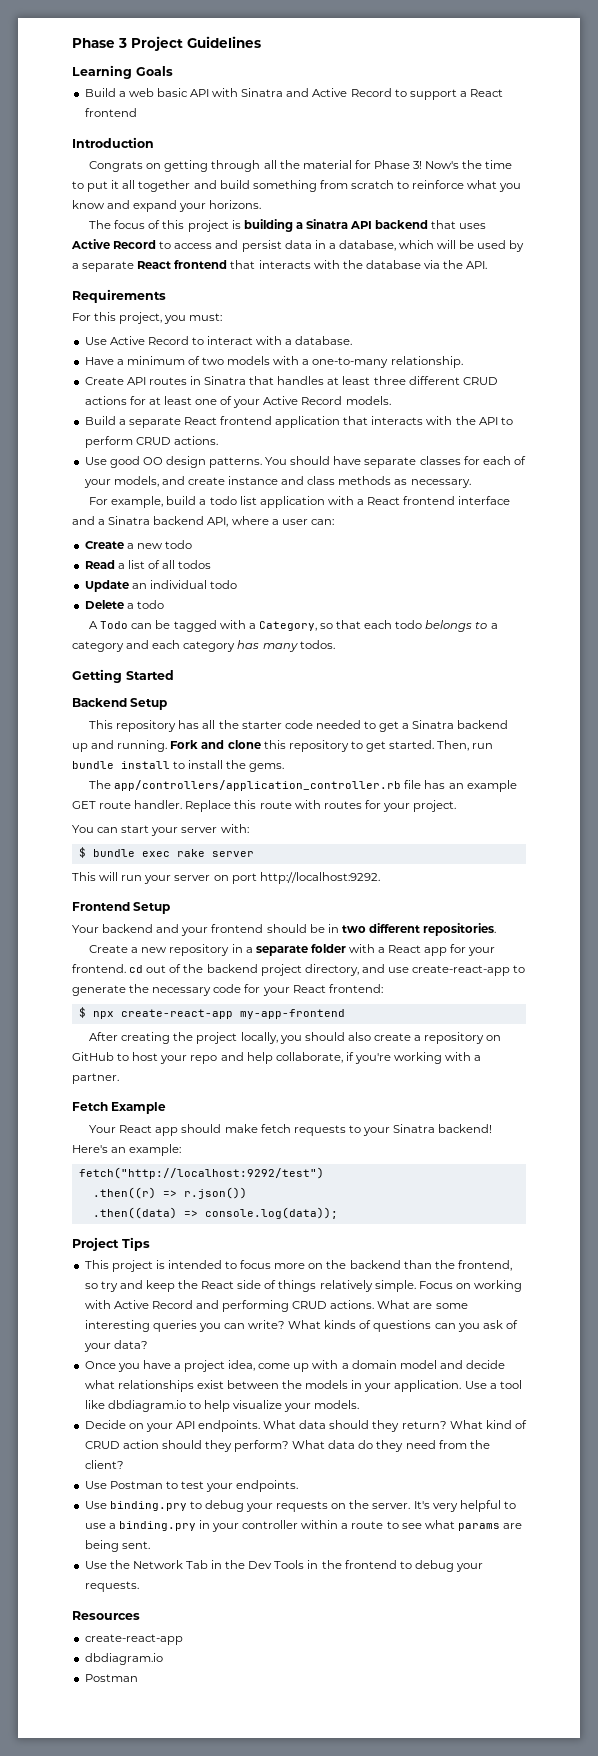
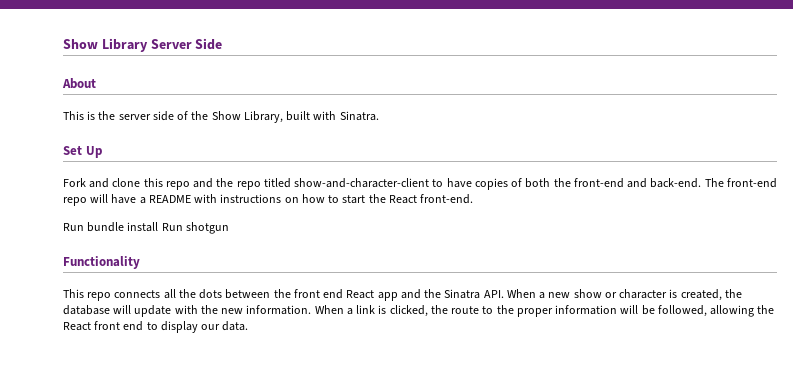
[72,36,261,51] [72,65,173,79] [84,88,504,100] [84,108,137,117] [72,137,154,148] [89,160,513,172] [72,180,522,192] [72,200,262,212] [89,219,487,232] [71,239,525,252] [72,260,488,272] [72,289,166,303] [72,312,223,324] [84,336,353,345] [84,356,463,368] [84,376,498,385] [84,396,391,408] [84,416,513,428] [84,436,218,448] [84,456,526,468] [83,476,471,488] [89,496,511,508] [72,516,334,527] [84,540,192,549] [84,560,212,569] [84,580,237,592] [84,600,164,609] [89,620,498,632] [72,640,335,652] [72,669,174,683] [72,698,168,710] [89,720,509,732] [72,740,494,752] [72,760,285,772] [89,780,517,792] [72,800,457,812] [72,824,249,836] [78,847,254,858] [72,872,380,884] [72,902,171,914] [72,923,497,936] [89,944,496,956] [72,964,526,976] [72,984,383,996] [78,1007,345,1019] [89,1032,502,1044] [72,1052,482,1064] [72,1073,119,1084] [72,1102,167,1114] [89,1124,493,1136] [72,1144,182,1156] [78,1167,324,1179] [92,1187,247,1199] [92,1207,338,1219] [72,1237,150,1251] [84,1260,512,1272] [84,1280,523,1292] [84,1300,468,1312] [84,1320,518,1332] [83,1340,148,1352] [84,1360,506,1372] [84,1380,522,1392] [84,1400,360,1412] [84,1420,527,1432] [84,1440,490,1452] [84,1460,124,1469] [84,1480,299,1492] [84,1500,516,1512] [84,1520,523,1532] [84,1540,150,1552] [84,1560,484,1572] [84,1581,139,1592] [72,1611,140,1620] [84,1634,183,1645] [84,1653,163,1665] [84,1674,138,1682] Phase 3 Project Guidelines // Learning Goals // Build a web basic API with Sinatra and Active Record to support a React frontend // Introduction // Congrats on getting through all the material for Phase 3! Now's the time to put it all together and build something from scratch to reinforce what you know and expand your horizons. // The focus of this project is building a Sinatra API backend that uses Active Record to access and persist data in a database, which will be used by a separate React frontend that interacts with the database via the API. // Requirements // For this project, you must: // Use Active Record to interact with a database. // Have a minimum of two models with a one-to-many relationship. // Create API routes in Sinatra that handles at least three different CRUD actions for at least one of your Active Record models. // Build a separate React frontend application that interacts with the API to perform CRUD actions. // Use good OO design patterns. You should have separate classes for each of your models, and create instance and class methods as necessary. // For example, build a todo list application with a React frontend interface and a Sinatra backend API, where a user can: // Create a new todo // Read a list of all todos // Update an individual todo // Delete a todo // A Todo can be tagged with a Category, so that each todo belongs to a category and each category has many todos. // Getting Started // Backend Setup // This repository has all the starter code needed to get a Sinatra backend up and running. Fork and clone this repository to get started. Then, run bundle install to install the gems. // The app/controllers/application_controller.rb file has an example GET route handler. Replace this route with routes for your project. // You can start your server with: // $ bundle exec rake server // This will run your server on port http://localhost:9292. // Frontend Setup // Your backend and your frontend should be in two different repositories. // Create a new repository in a separate folder with a React app for your frontend. cd out of the backend project directory, and use create-react-app to generate the necessary code for your React frontend: // $ npx create-react-app my-app-frontend // After creating the project locally, you should also create a repository on GitHub to host your repo and help collaborate, if you're working with a partner. // Fetch Example // Your React app should make fetch requests to your Sinatra backend! Here's an example: // fetch("http://localhost:9292/test") // .then((r) => r.json()) // .then((data) => console.log(data)); // Project Tips // This project is intended to focus more on the backend than the frontend, so try and keep the React side of things relatively simple. Focus on working with Active Record and performing CRUD actions. What are some interesting queries you can write? What kinds of questions can you ask of your data? // Once you have a project idea, come up with a domain model and decide what relationships exist between the models in your application. Use a tool like dbdiagram.io to help visualize your models. // Decide on your API endpoints. What data should they return? What kind of CRUD action should they perform? What data do they need from the client? // Use Postman to test your endpoints. // Use binding.pry to debug your requests on the server. It's very helpful to use a binding.pry in your controller within a route to see what params are being sent. // Use the Network Tab in the Dev Tools in the frontend to debug your requests. // Resources // create-react-app // dbdiagram.io // Postman -> [63,38,223,52] [62,78,96,89] [63,111,379,123] [63,146,102,158] [63,178,777,190] [63,194,474,206] [63,222,229,234] [63,256,140,269] [63,289,742,301] [63,305,775,317] [63,321,249,333] Show Library Server Side // About // This is the server side of the Show Library, built with Sinatra. // Set Up // Fork and clone this repo and the repo titled show-and-character-client to have copies of both the front-end and back-end. The front-end repo will have a README with instructions on how to start the React front-end. // Run bundle install Run shotgun // Functionality // This repo connects all the dots between the front end React app and the Sinatra API. When a new show or character is created, the database will update with the new information. When a link is clicked, the route to the proper information will be followed, allowing the React front end to display our data.

